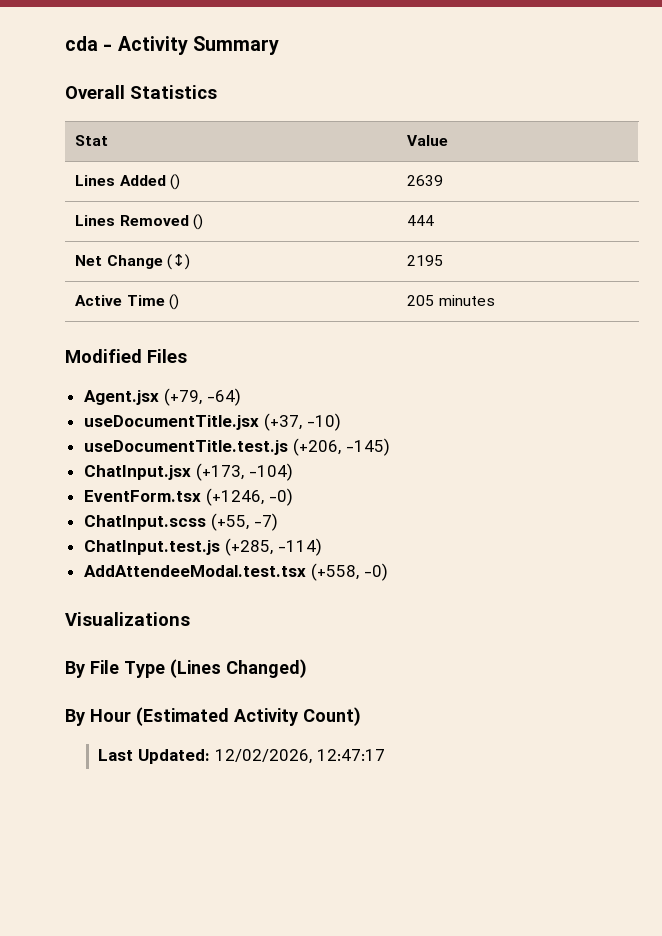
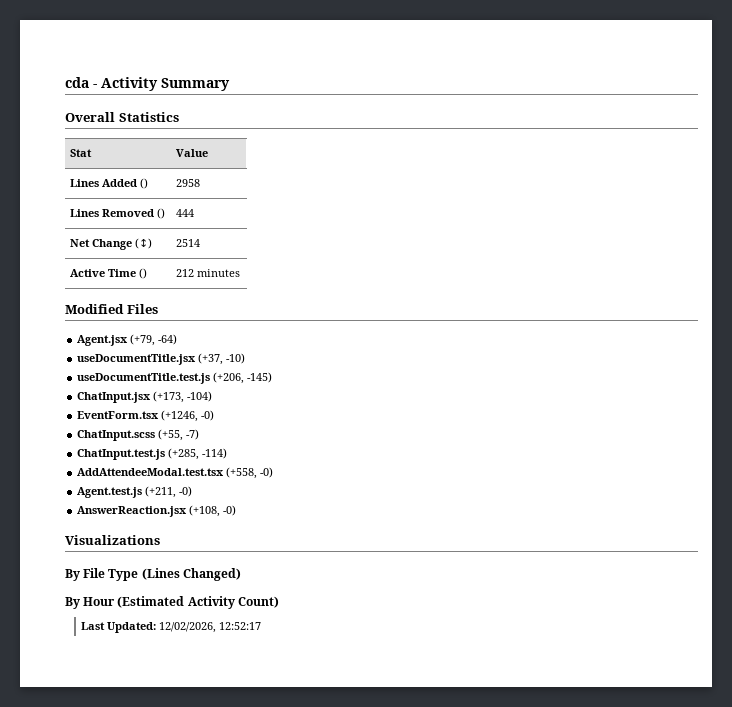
[407,175,444,186] 2639 -> [175,179,200,187] 2958
[407,255,444,266] 2195 -> [175,239,200,247] 2514
[407,295,435,306] 205 -> [175,269,194,277] 212
(388, 572) none -> [77,486,193,498] [77,505,237,517] // Agent.test.js (+211, -0) // AnswerReaction.jsx (+108, -0)
[316,749,385,761] 12:47:17 -> [219,622,262,630] 12:52:17

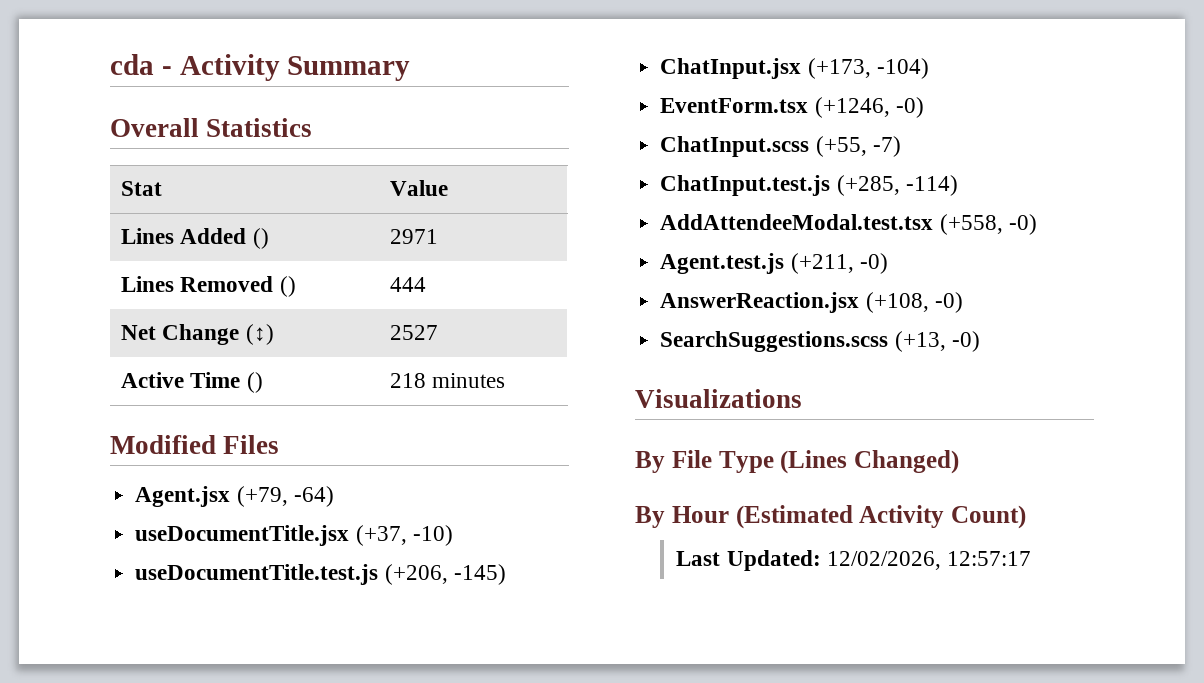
[175,179,200,187] 2958 -> [390,229,439,244] 2971
[175,239,200,247] 2514 -> [390,325,439,340] 2527
[175,269,194,277] 212 -> [390,373,427,388] 218
(237, 510) none -> [660,331,980,352] // SearchSuggestions.scss (+13, -0)
[219,622,262,630] 12:52:17 -> [946,551,1031,566] 12:57:17

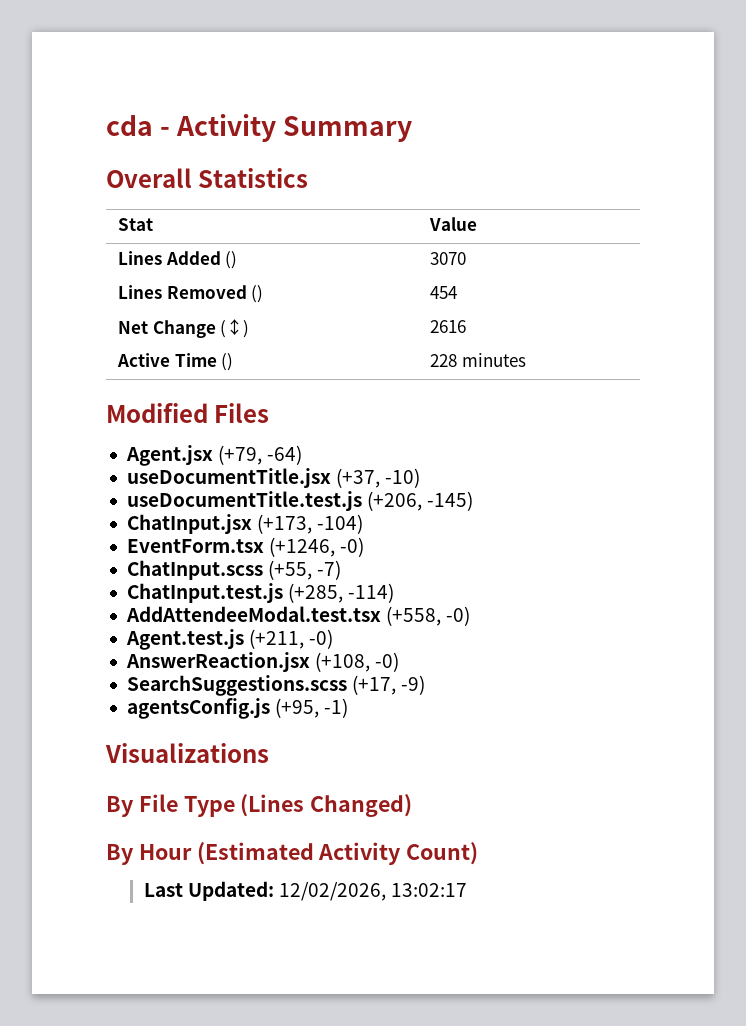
[390,229,439,244] 2971 -> [430,252,467,265] 3070
[390,277,427,292] 444 -> [430,286,458,299] 454
[390,325,439,340] 2527 -> [430,320,467,333] 2616
[390,373,427,388] 218 -> [430,354,458,367] 228
[894,331,980,352] (+13, -0) -> [352,675,426,695] [126,698,349,719] (+17, -9) // agentsConfig.js (+95, -1)
[946,551,1031,566] 12:57:17 -> [390,883,467,897] 13:02:17

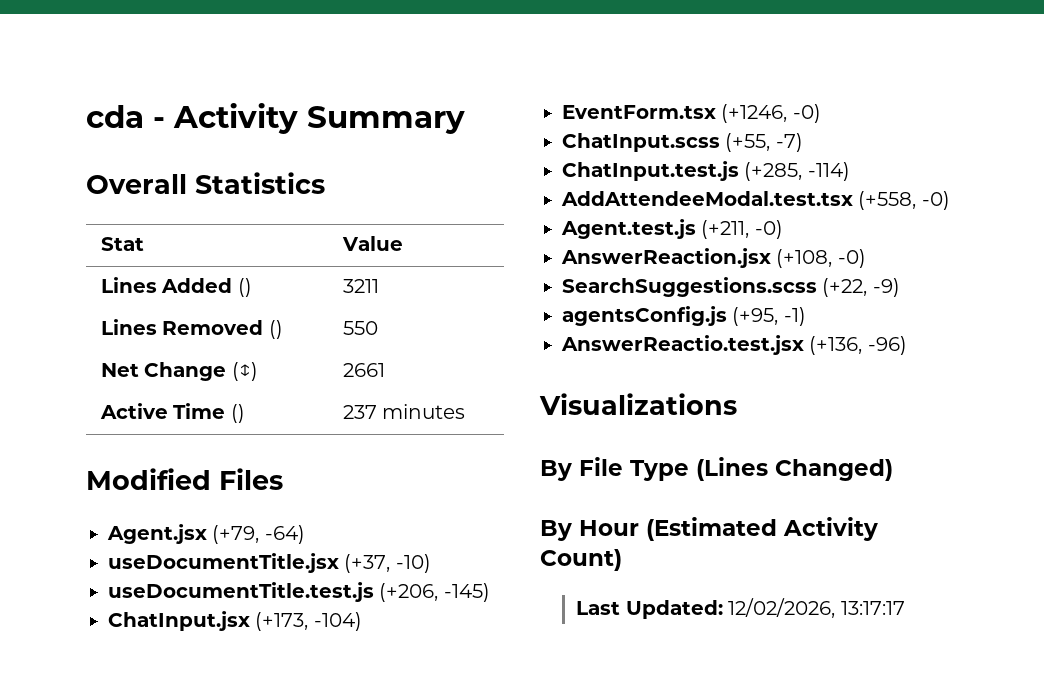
[430,252,467,265] 3070 -> [342,279,379,293] 3211
[430,286,458,299] 454 -> [342,321,378,335] 550
[430,320,467,333] 2616 -> [342,363,385,377] 2661
[430,354,458,367] 228 -> [342,405,377,419] 237
[352,675,397,695] (+17, -> [822,278,868,297] (+22,
(349, 708) none -> [561,335,907,355] // AnswerReactio.test.jsx (+136, -96)
[390,883,467,897] 13:02:17 -> [840,601,905,615] 13:17:17

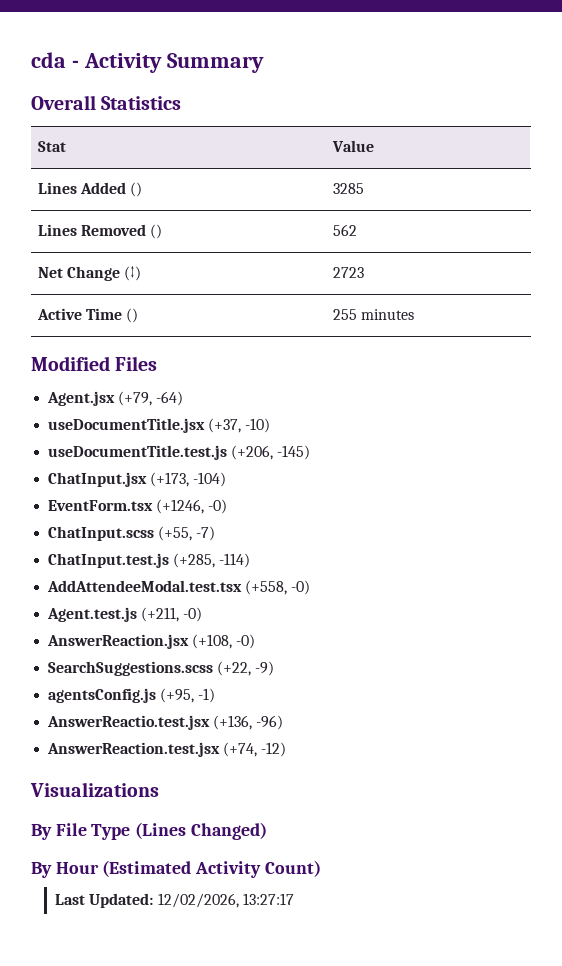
[342,279,379,293] 3211 -> [332,183,364,194] 3285
[342,321,378,335] 550 -> [332,224,357,236] 562
[342,363,385,377] 2661 -> [332,267,364,278] 2723
[342,405,377,419] 237 -> [332,309,357,320] 255
(907, 345) none -> [47,742,287,757] // AnswerReaction.test.jsx (+74, -12)
[840,601,905,615] 13:17:17 -> [242,893,294,905] 13:27:17

